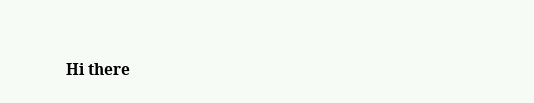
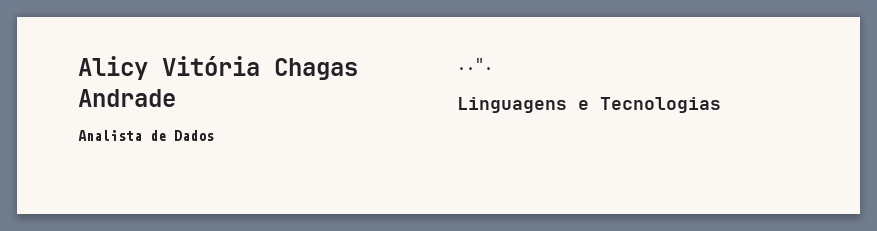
[66,63,131,75] Hi there -> [78,56,358,80] [78,89,176,107] [78,130,214,141] [457,58,493,70] [457,97,721,113] Alicy Vitória Chagas Andrade // Analista de Dados // ..". // Linguagens e Tecnologias

